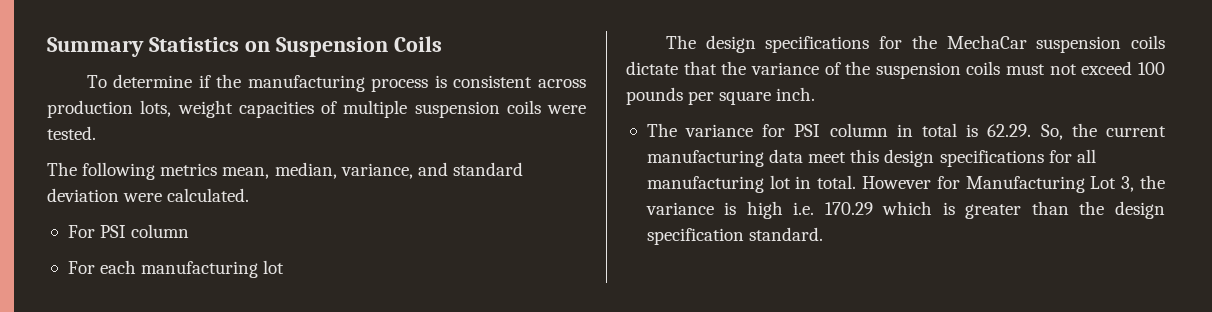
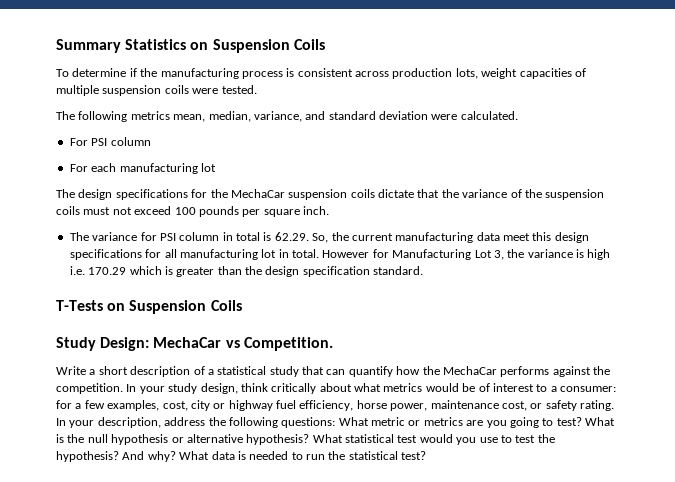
(824, 234) none -> [56,300,242,314] [56,337,333,351] [56,366,610,377] [56,383,616,394] [56,400,614,411] [56,417,615,428] [56,434,555,445] [56,451,427,462] // T-Tests on Suspension Coils // Study Design: MechaCar vs Competition. // Write a short description of a statistical study that can quantify how the MechaCar performs against the competition. In your study design, think critically about what metrics would be of interest to a consumer: for a few examples, cost, city or highway fuel efficiency, horse power, maintenance cost, or safety rating. In your description, address the following questions: What metric or metrics are you going to test? What is the null hypothesis or alternative hypothesis? What statistical test would you use to test the hypothesis? And why? What data is needed to run the statistical test?

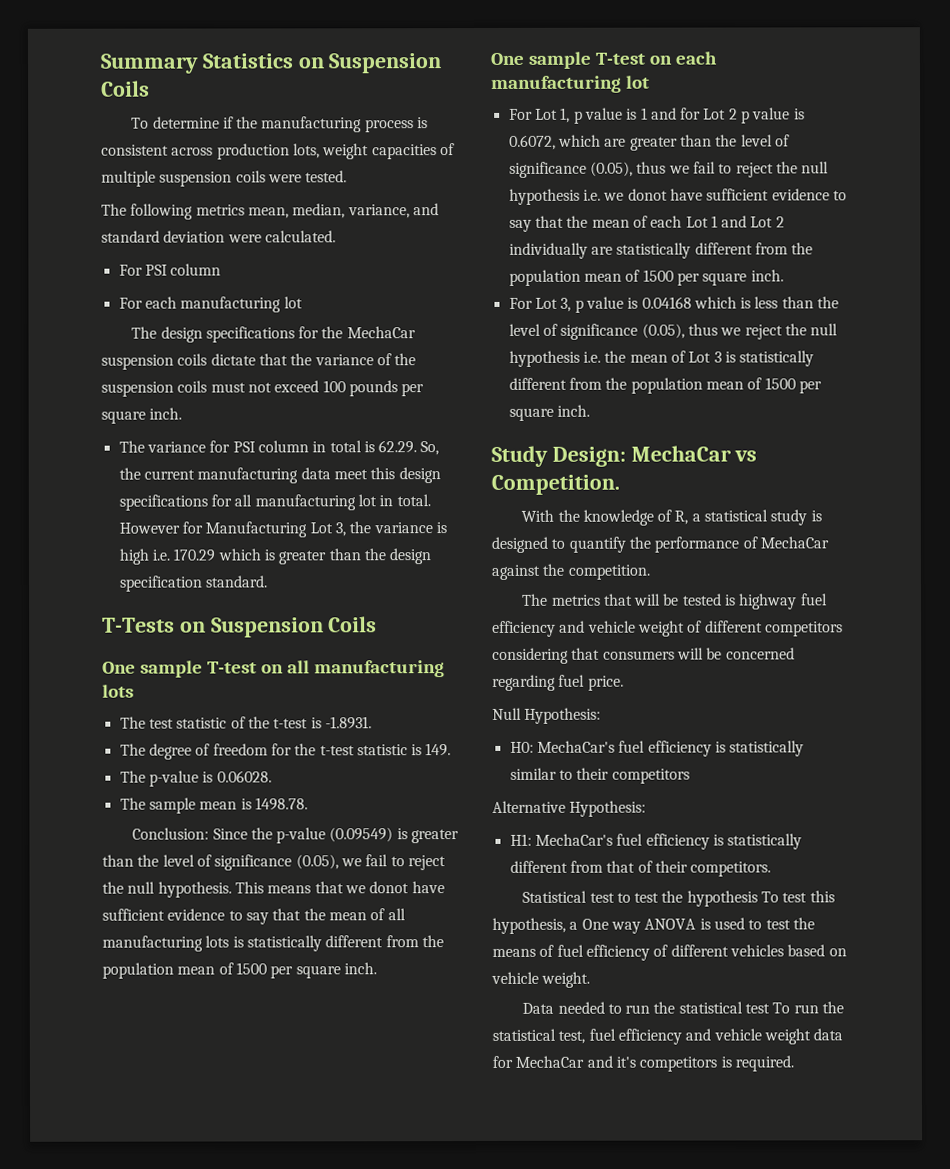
(242, 305) none -> [102,660,445,678] [102,684,134,698] [119,716,372,730] [119,743,452,760] [119,770,272,787] [119,797,308,814] [132,827,460,844] [102,854,446,871] [102,881,445,898] [102,908,406,925] [102,935,444,952] [102,962,377,979] [490,51,718,69] [491,75,650,93] [508,107,805,124] [508,134,790,151] [508,161,830,178] [508,188,847,205] [508,215,785,232] [508,242,814,259] [508,269,784,286] [508,296,840,313] [508,323,839,340] [508,350,815,367] [508,377,822,394] [508,404,590,421] // One sample T-test on all manufacturing lots // The test statistic of the t-test is -1.8931. // The degree of freedom for the t-test statistic is 149. // The p-value is 0.06028. // The sample mean is 1498.78. // Conclusion: Since the p-value (0.09549) is greater than the level of significance (0.05), we fail to reject the null hypothesis. This means that we donot have sufficient evidence to say that the mean of all manufacturing lots is statistically different from the population mean of 1500 per square inch. // One sample T-test on each manufacturing lot // For Lot 1, p value is 1 and for Lot 2 p value is 0.6072, which are greater than the level of significance (0.05), thus we fail to reject the null hypothesis i.e. we donot have sufficient evidence to say that the mean of each Lot 1 and Lot 2 individually are statistically different from the population mean of 1500 per square inch. // For Lot 3, p value is 0.04168 which is less than the level of significance (0.05), thus we reject the null hypothesis i.e. the mean of Lot 3 is statistically different from the population mean of 1500 per square inch.
[56,366,610,377] [56,383,616,394] [56,400,614,411] [56,417,615,428] [56,434,555,445] [56,451,246,462] Write a short description of a statistical study that can quantify how the MechaCar performs against the competition. In your study design, think critically about what metrics would be of interest to a consumer: for a few examples, cost, city or highway fuel efficiency, horse power, maintenance cost, or safety rating. In your description, address the following questions: What metric or metrics are you going to test? What is the null hypothesis or alternative hypothesis? What statistical test would you use to test the hypothesis? And why? What data is -> [521,509,822,526] [491,536,829,553] [491,563,650,580] [522,593,828,610] [492,620,843,637] [492,647,795,664] [492,674,624,691] [492,707,602,724] [509,740,805,757] [509,767,690,784] [492,800,647,817] [509,833,803,850] [509,860,772,877] [522,890,835,907] [492,917,815,934] [492,944,847,961] [491,971,591,988] [522,1002,555,1014] With the knowledge of R, a statistical study is designed to quantify the performance of MechaCar against the competition. // The metrics that will be tested is highway fuel efficiency and vehicle weight of different competitors considering that consumers will be concerned regarding fuel price. // Null Hypothesis: // H0: MechaCar's fuel efficiency is statistically similar to their competitors // Alternative Hypothesis: // H1: MechaCar's fuel efficiency is statistically different from that of their competitors. // Statistical test to test the hypothesis To test this hypothesis, a One way ANOVA is used to test the means of fuel efficiency of different vehicles based on vehicle weight. // Data
[401,451,427,460] test? -> [745,1001,845,1014] [492,1028,844,1045] [492,1055,794,1072] test To run the statistical test, fuel efficiency and vehicle weight data for MechaCar and it's competitors is required.

